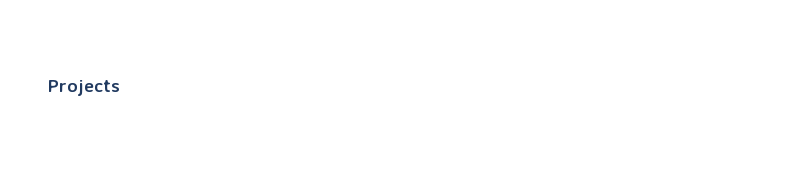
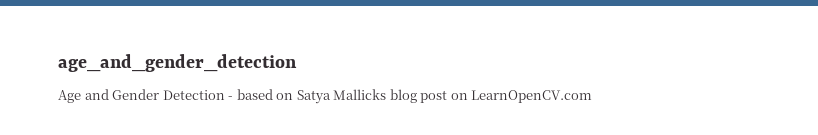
[48,80,120,96] Projects -> [58,54,297,72] [58,89,593,104] age_and_gender_detection // Age and Gender Detection - based on Satya Mallicks blog post on LearnOpenCV.com

